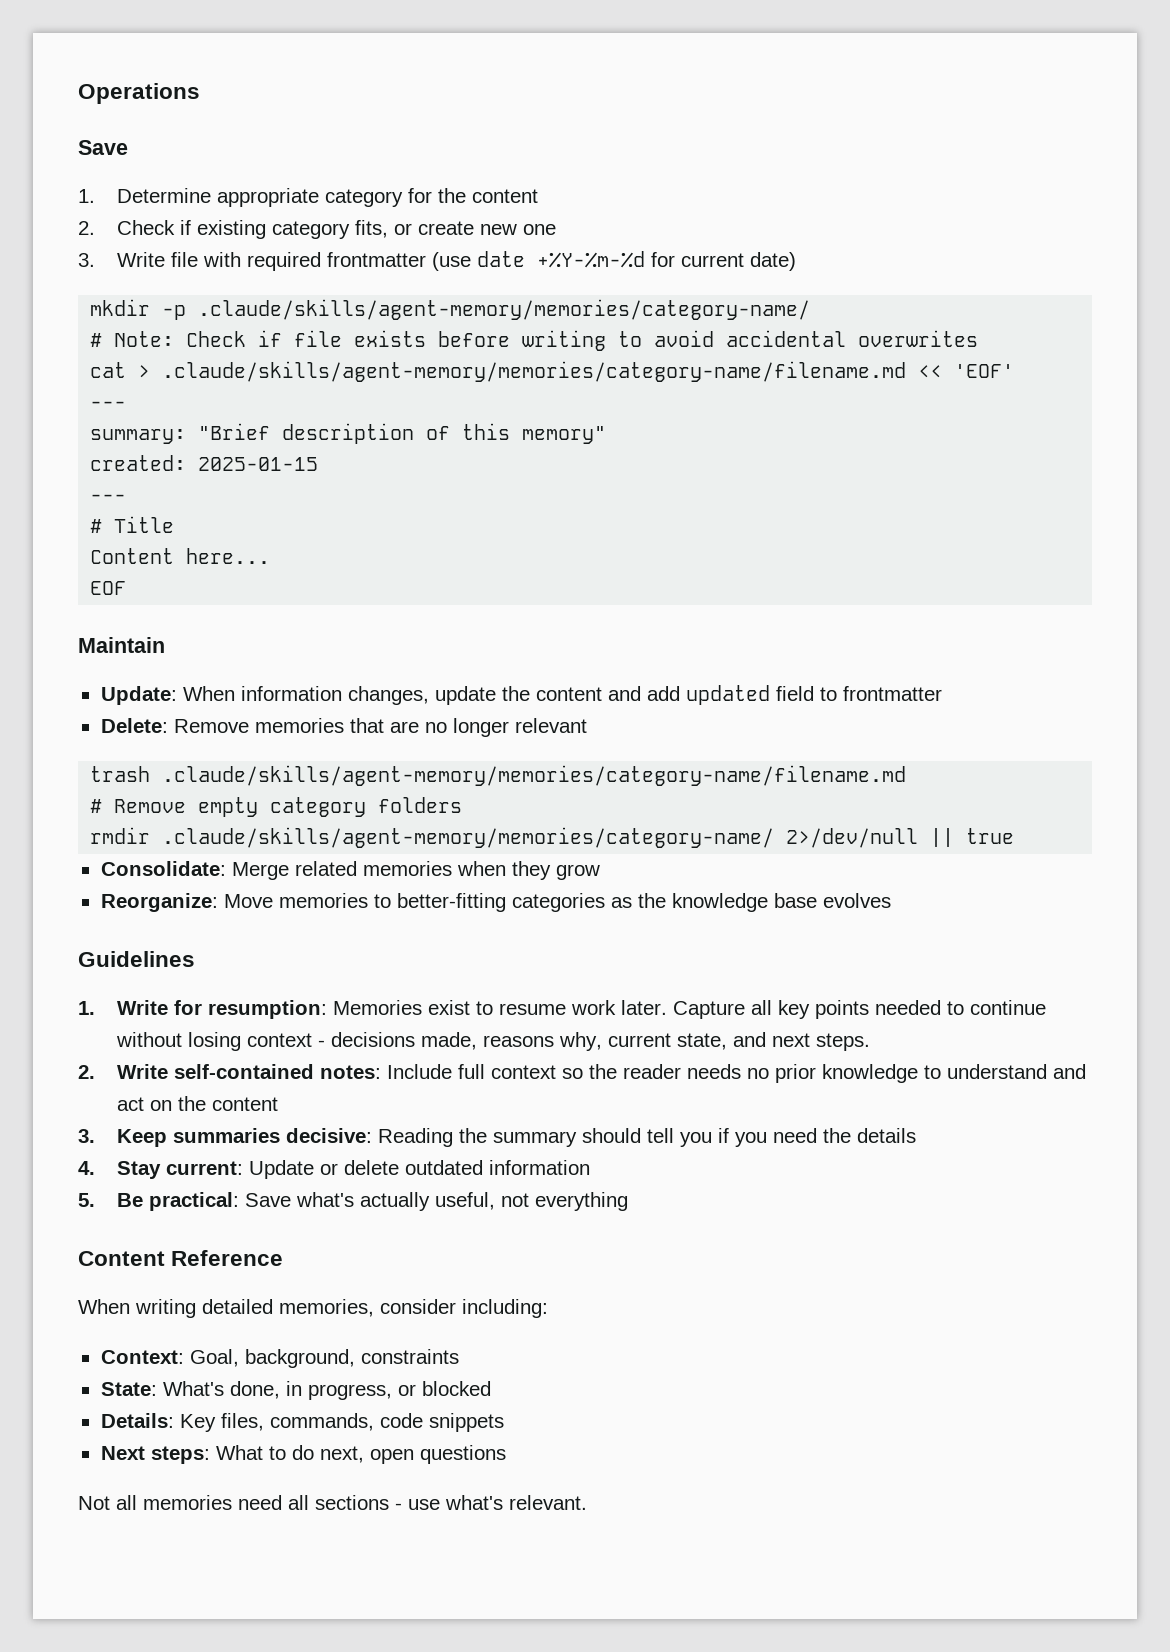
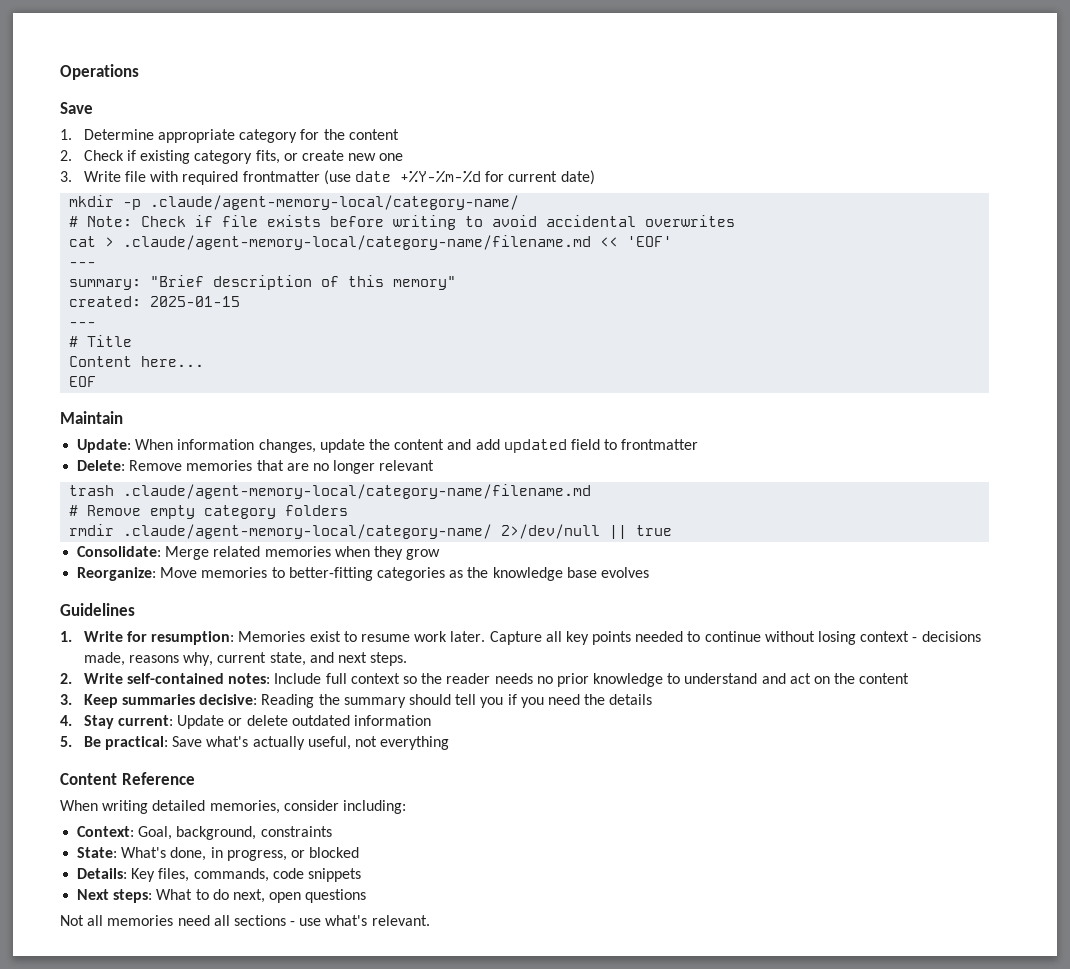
[198,299,811,320] .claude/skills/agent-memory/memories/category-name/ -> [150,195,520,210] .claude/agent-memory-local/category-name/
[162,361,907,382] .claude/skills/agent-memory/memories/category-name/filename.md -> [123,235,592,250] .claude/agent-memory-local/category-name/filename.md
[162,765,907,786] .claude/skills/agent-memory/memories/category-name/filename.md -> [123,484,592,499] .claude/agent-memory-local/category-name/filename.md
[162,827,775,848] .claude/skills/agent-memory/memories/category-name/ -> [123,524,493,539] .claude/agent-memory-local/category-name/

